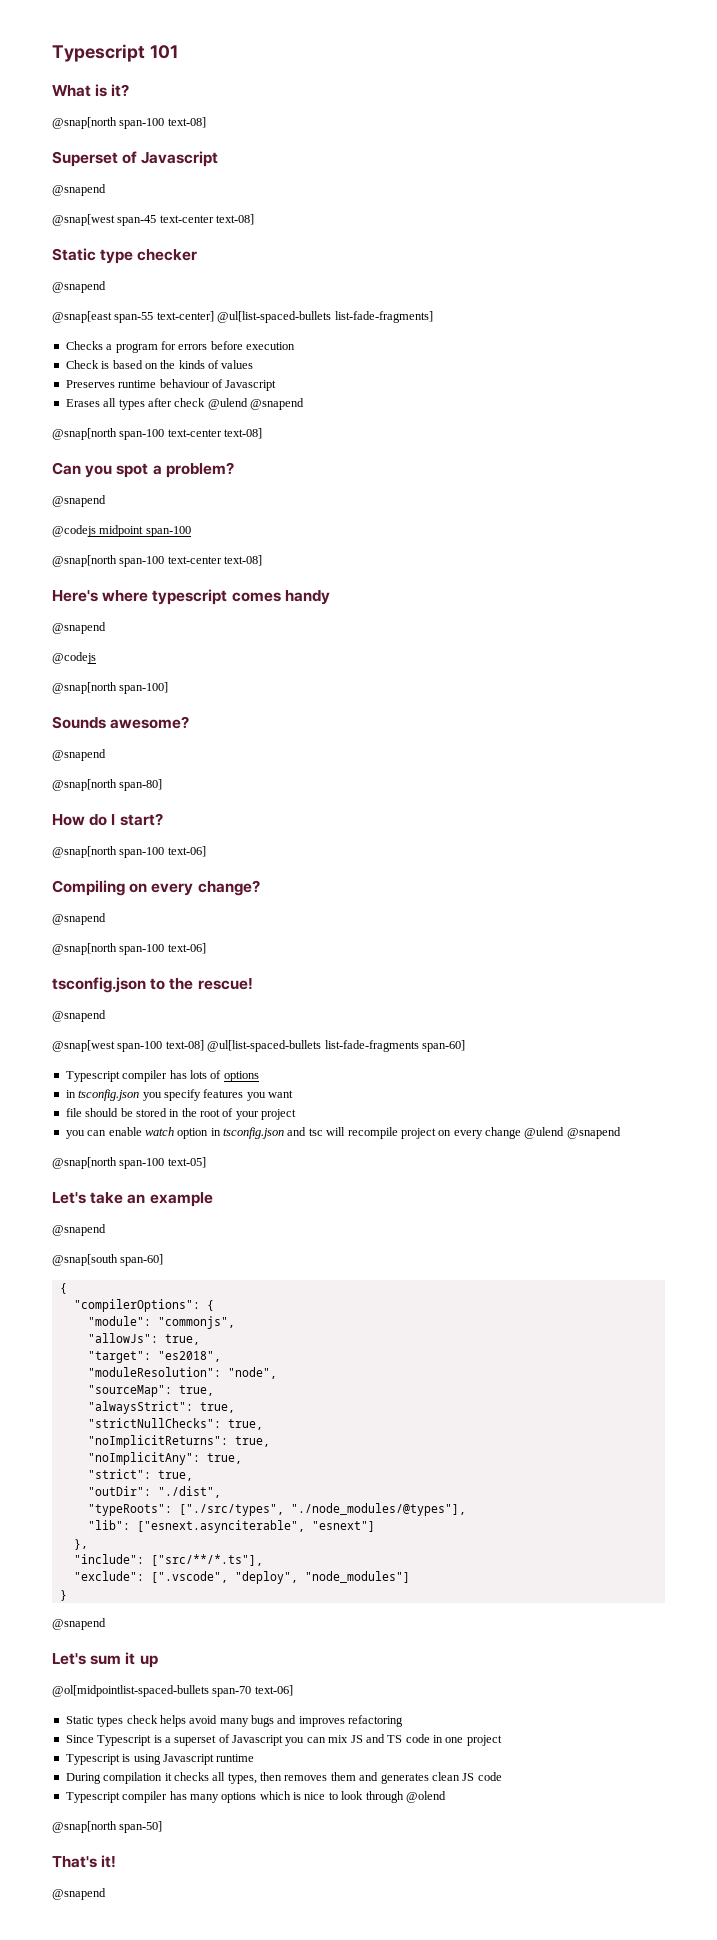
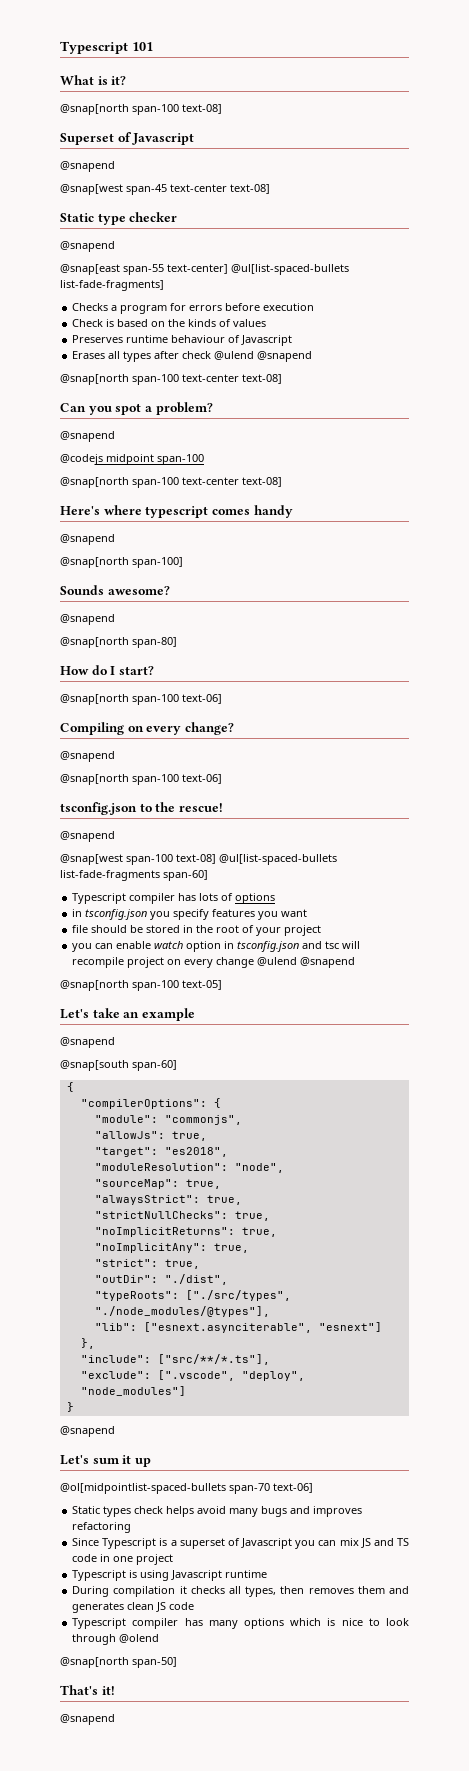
[52,652,96,664] // @codejs -> (115, 539) none

